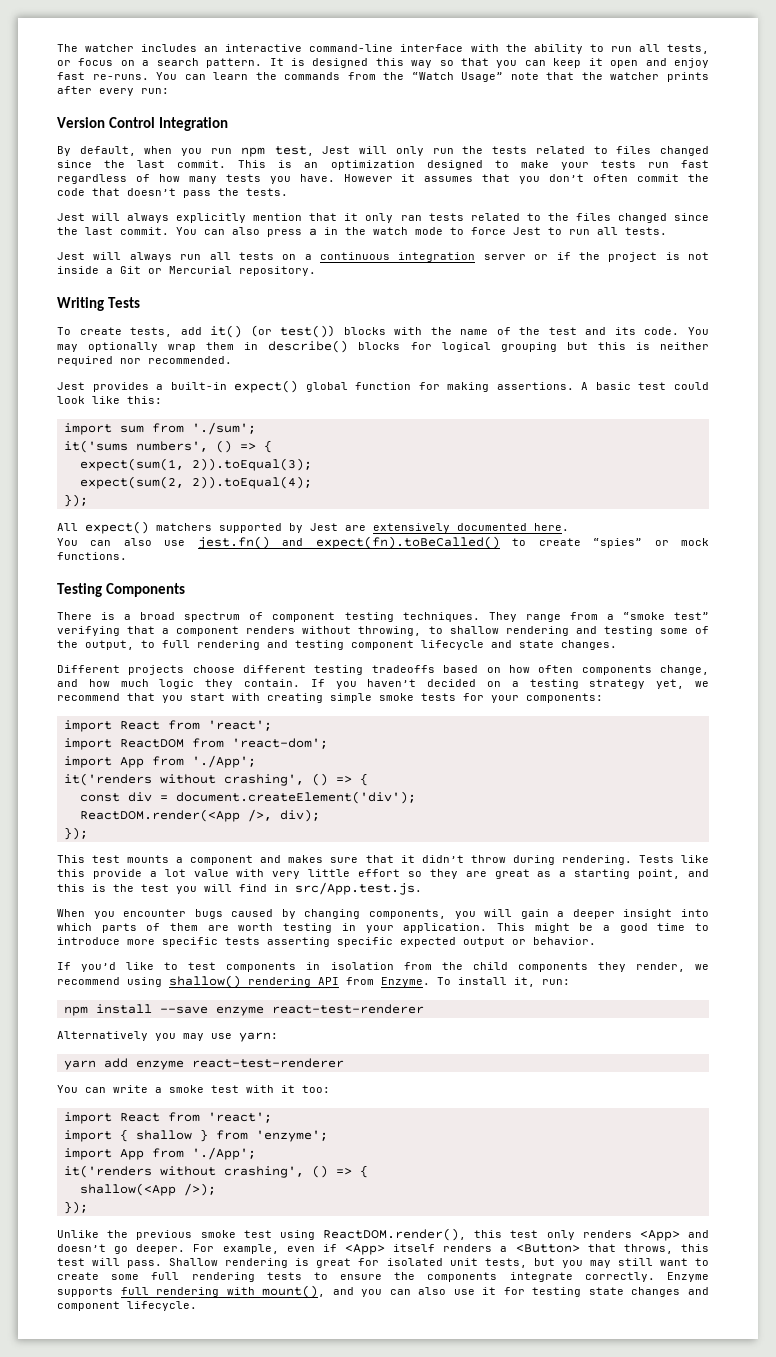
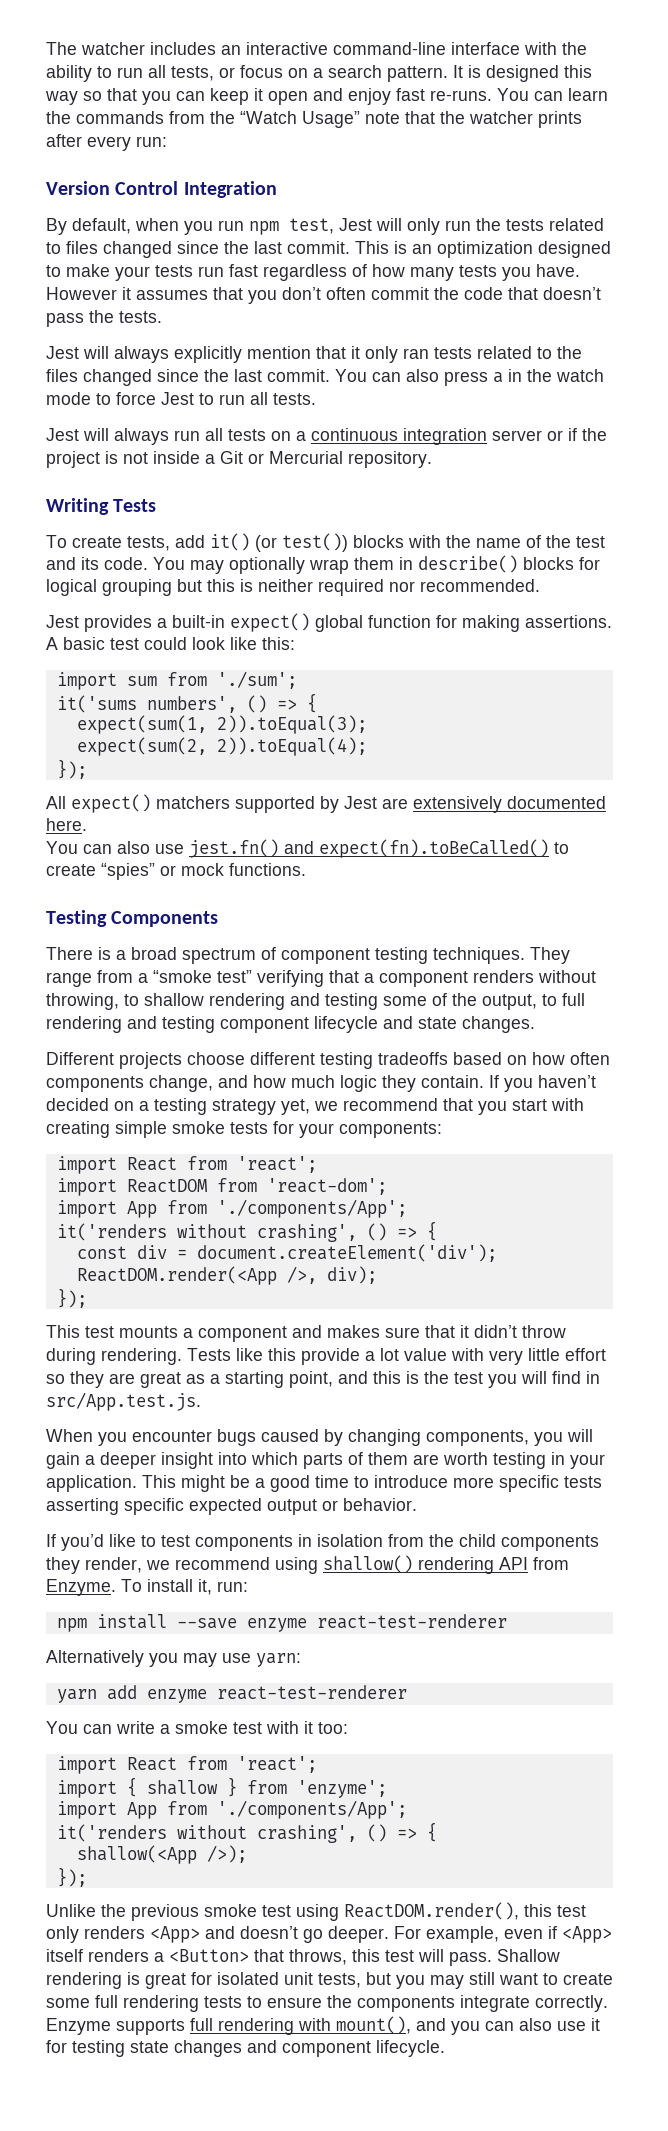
[191,755,256,768] './App'; -> [216,1199,407,1218] './components/App';
[191,1147,256,1160] './App'; -> [216,1800,407,1819] './components/App';

